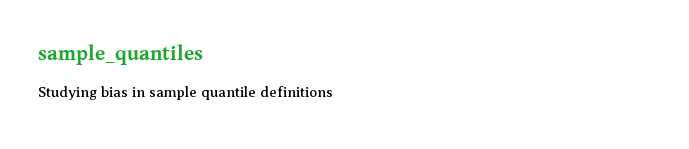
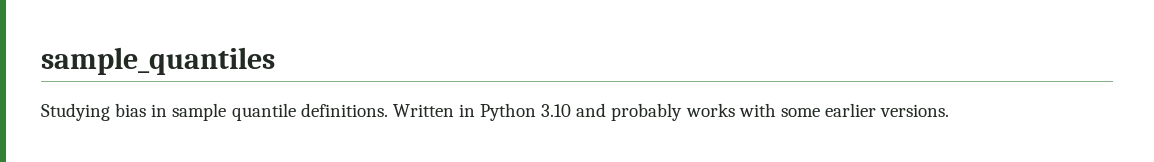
[260,86,333,97] definitions -> [300,103,950,121] definitions. Written in Python 3.10 and probably works with some earlier versions.

